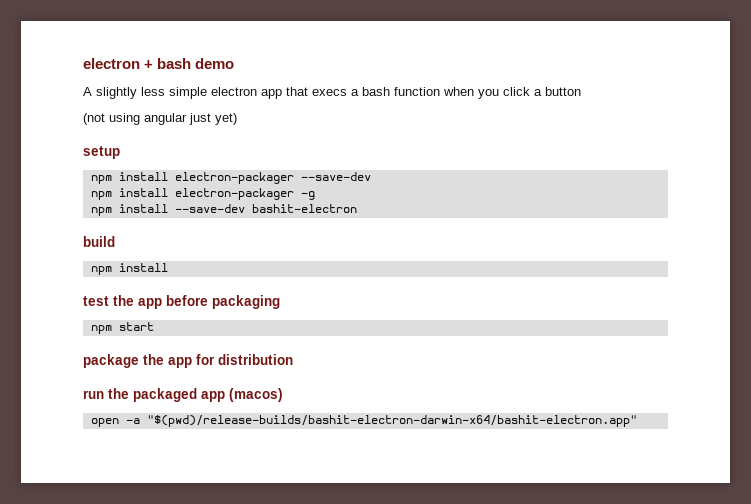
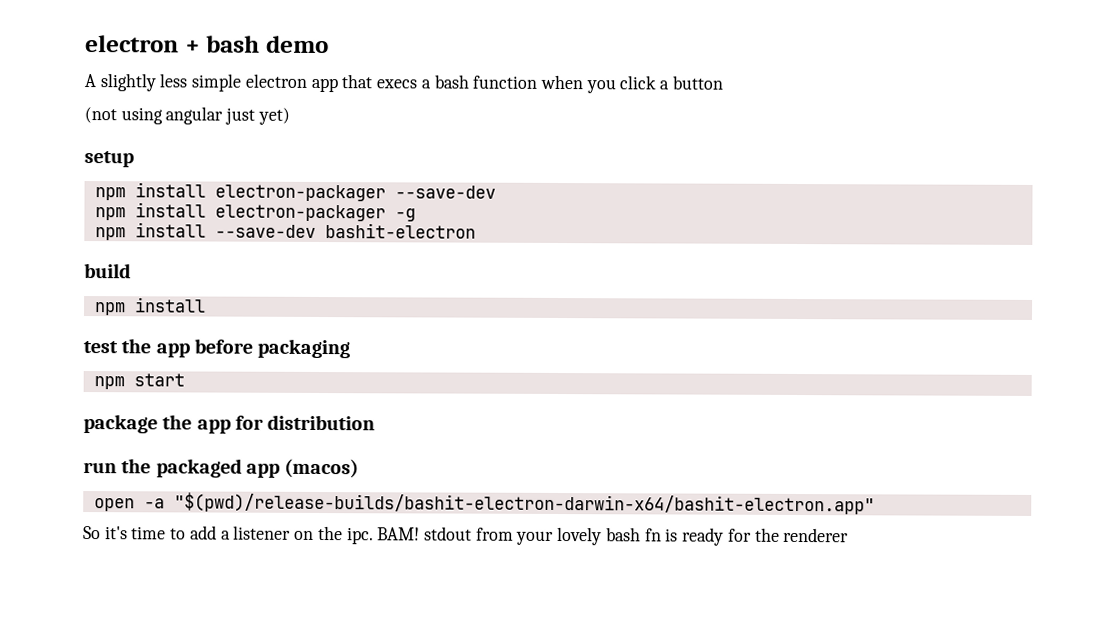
(637, 421) none -> [83,525,850,546] // So it's time to add a listener on the ipc. BAM! stdout from your lovely bash fn is ready for the renderer

